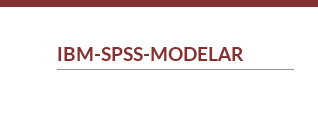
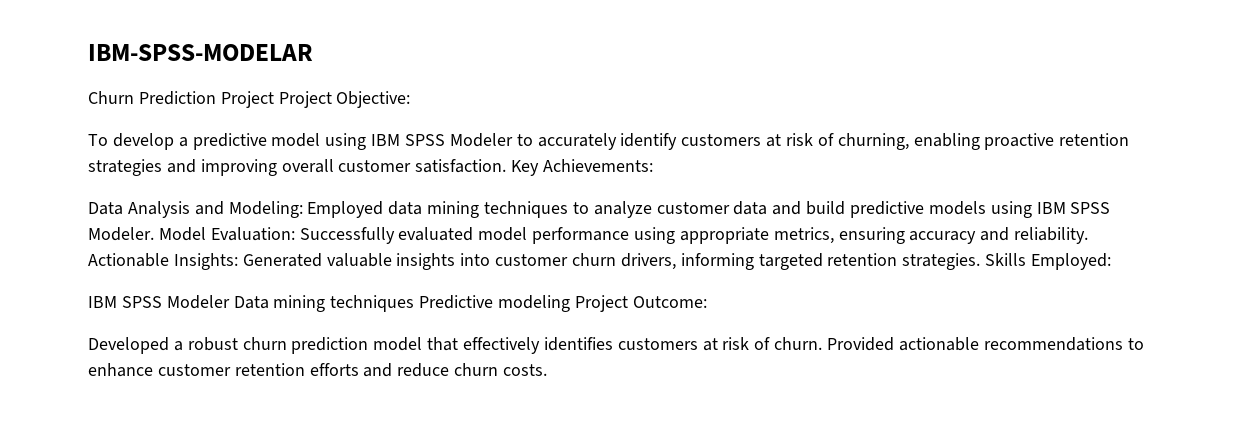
(244, 54) none -> [88,91,411,108] [88,133,1130,150] [88,159,654,176] [88,201,1111,218] [88,227,1089,244] [88,253,1112,270] [88,295,707,312] [88,337,1144,354] [88,363,548,377] // Churn Prediction Project Project Objective: // To develop a predictive model using IBM SPSS Modeler to accurately identify customers at risk of churning, enabling proactive retention strategies and improving overall customer satisfaction. Key Achievements: // Data Analysis and Modeling: Employed data mining techniques to analyze customer data and build predictive models using IBM SPSS Modeler. Model Evaluation: Successfully evaluated model performance using appropriate metrics, ensuring accuracy and reliability. Actionable Insights: Generated valuable insights into customer churn drivers, informing targeted retention strategies. Skills Employed: // IBM SPSS Modeler Data mining techniques Predictive modeling Project Outcome: // Developed a robust churn prediction model that effectively identifies customers at risk of churn. Provided actionable recommendations to enhance customer retention efforts and reduce churn costs.

